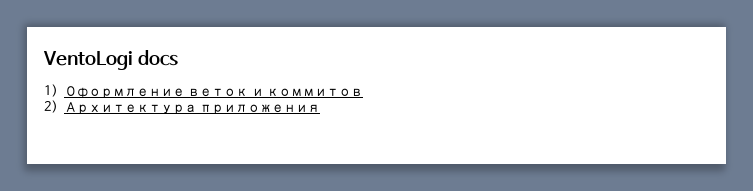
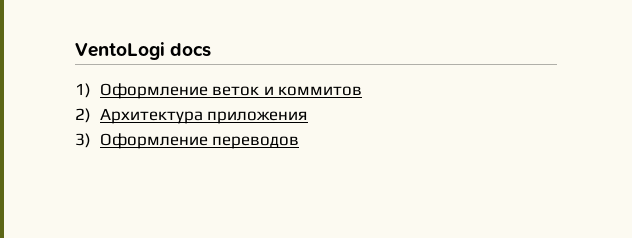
(321, 109) none -> [75,133,300,149] // 3) Оформление переводов

